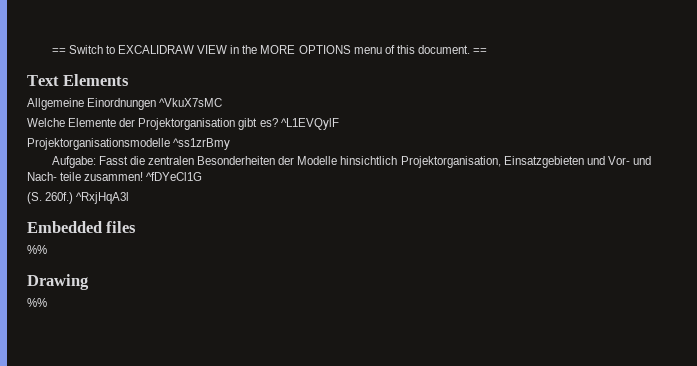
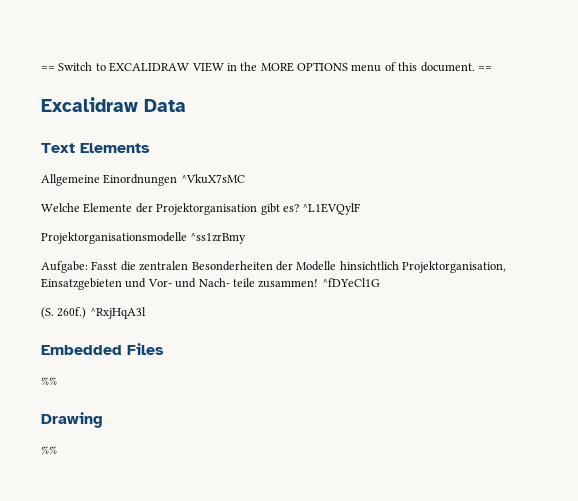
(488, 51) none -> [41,97,186,112] // Excalidraw Data
[106,221,137,233] files -> [127,343,164,355] Files

